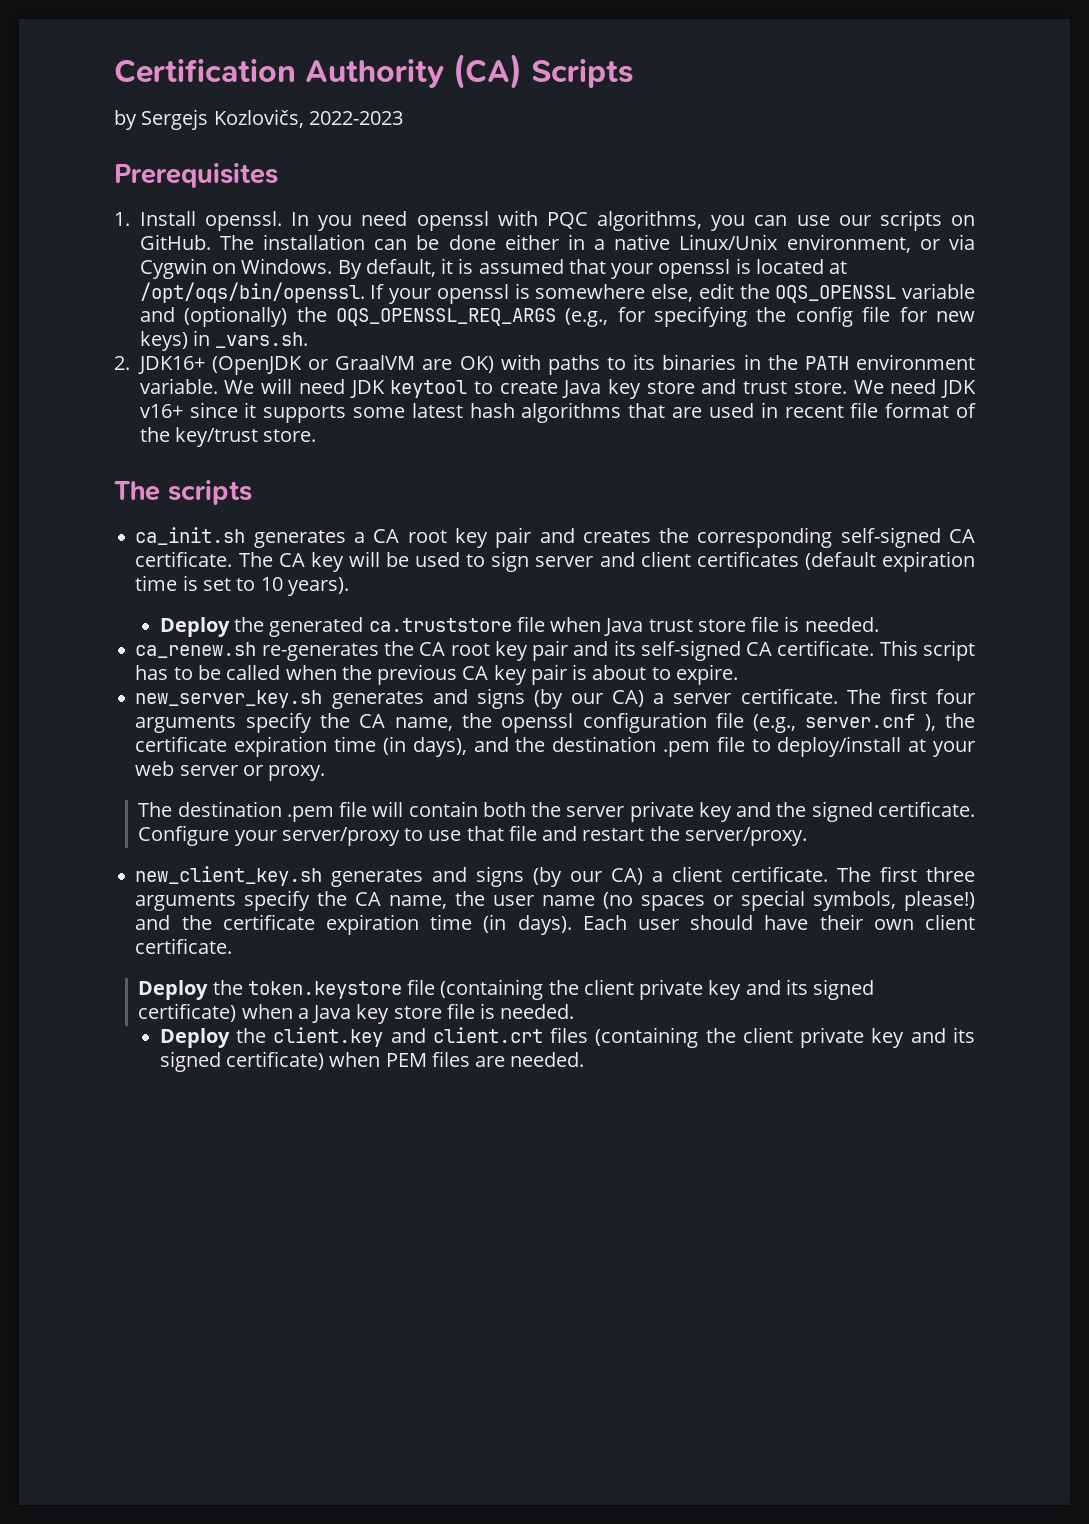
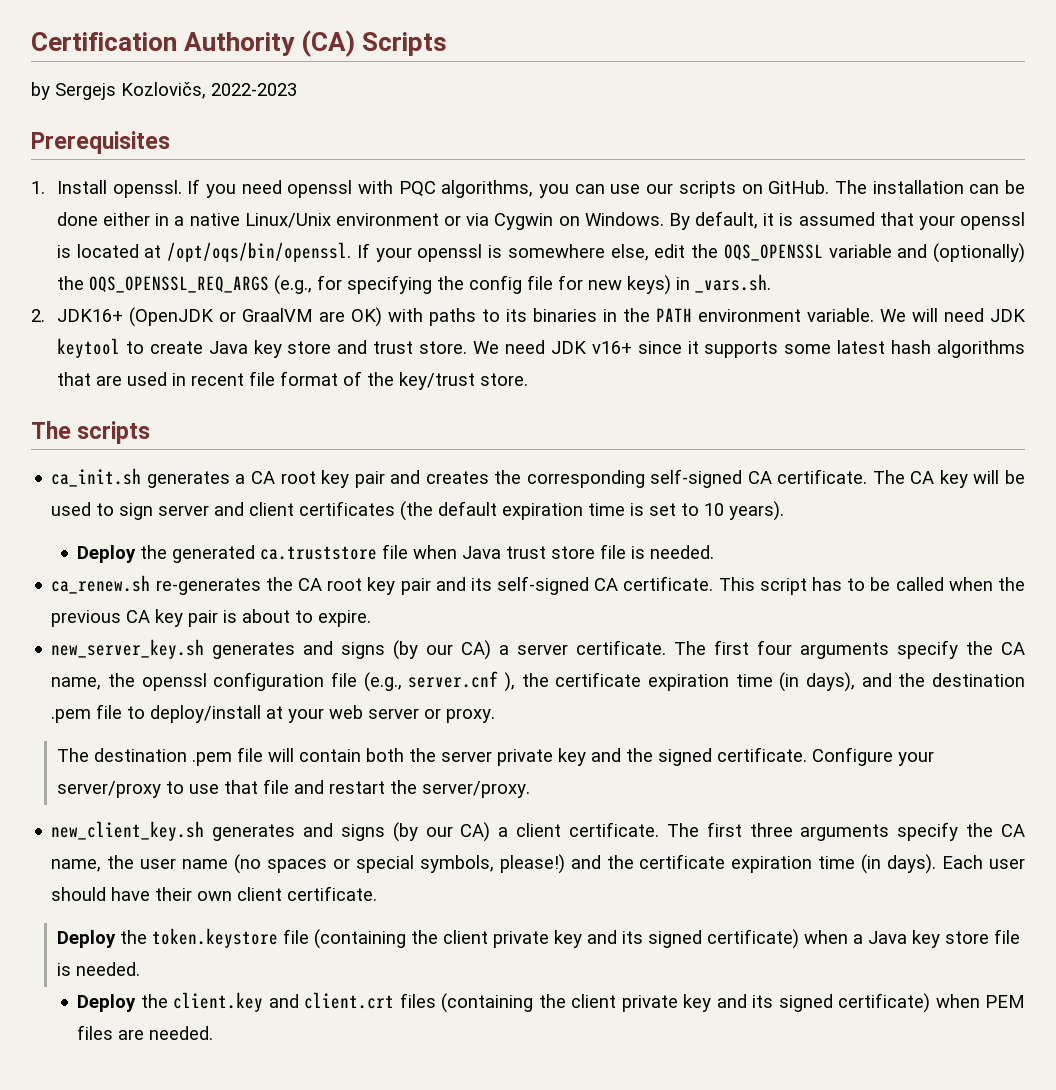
[291,212,310,226] In -> [187,179,201,194] If
[786,234,911,253] environment, -> [335,213,439,226] environment
[804,552,876,570] (default -> [400,501,498,521] (the default

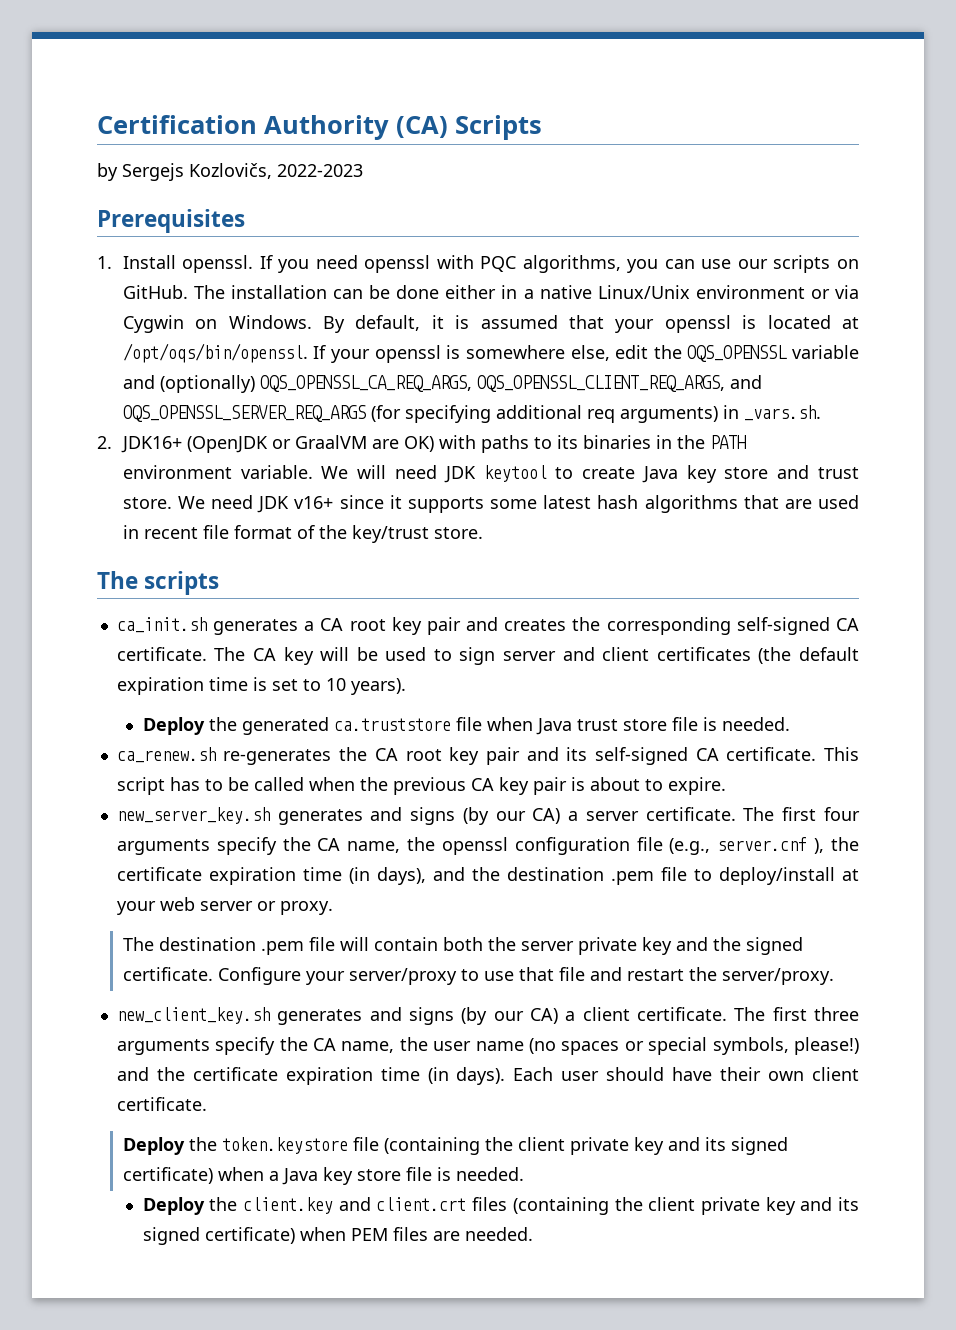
[56,275,671,295] the OQS_OPENSSL_REQ_ARGS (e.g., for specifying the config file for new keys) -> [259,375,762,392] [122,405,718,423] OQS_OPENSSL_CA_REQ_ARGS, OQS_OPENSSL_CLIENT_REQ_ARGS, and OQS_OPENSSL_SERVER_REQ_ARGS (for specifying additional req arguments)

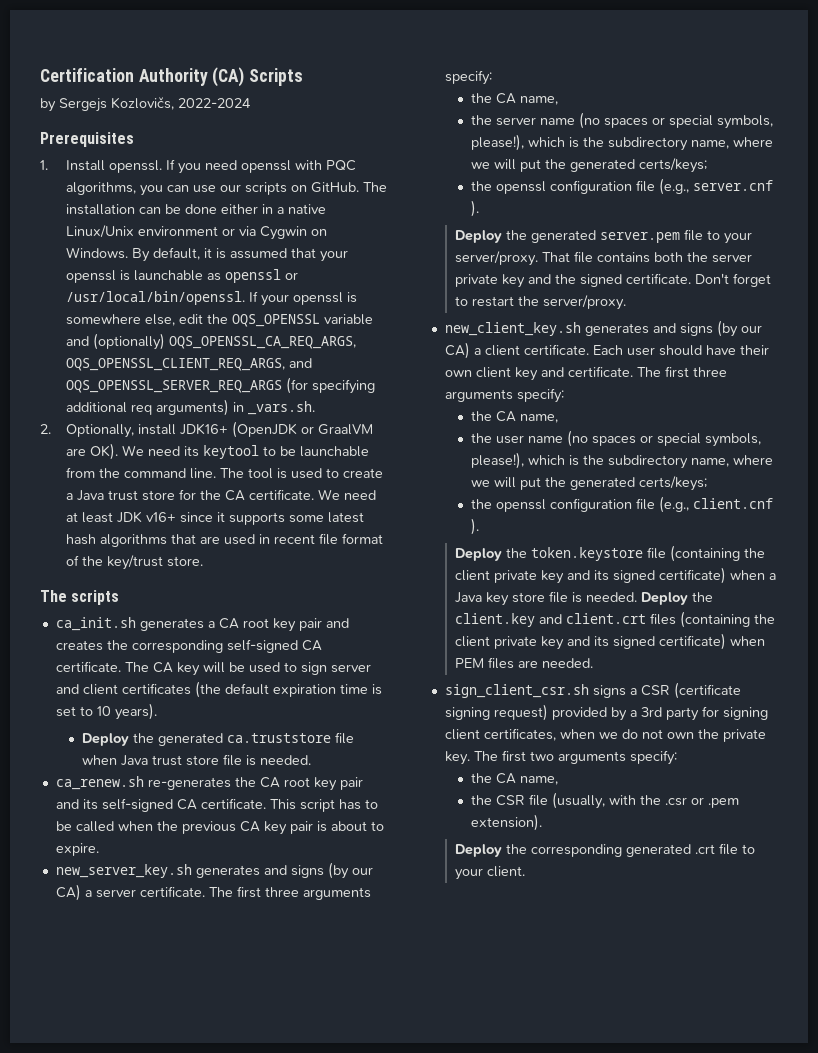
[277,164,363,177] 2022-2023 -> [178,98,251,108] 2022-2024
[767,315,859,329] [122,343,308,363] located at /opt/oqs/bin/openssl. -> [134,269,299,283] [66,291,246,305] launchable as openssl or /usr/local/bin/openssl.
(112, 442) none -> [66,424,177,438] Optionally, install
[403,435,746,453] [122,465,859,483] [122,495,254,509] OK) with paths to its binaries in the PATH environment variable. We will need JDK keytool to create Java key store and trust store. We need -> [90,443,370,460] [66,467,384,479] [66,489,377,501] [66,512,114,523] OK). We need its keytool to be launchable from the command line. The tool is used to create a Java trust store for the CA certificate. We need at least
[823,807,860,821] [116,837,401,855] four arguments specify the CA name, -> [264,887,371,900] [444,70,492,85] [471,93,559,105] [471,112,774,129] [471,134,774,151] [471,158,708,173] three arguments specify: // the CA name, // the server name (no spaces or special symbols, please!), which is the subdirectory name, where we will put the generated certs/keys; //
[814,837,860,854] [116,867,859,885] [116,897,333,915] [122,937,438,955] ), the certificate expiration time (in days), and the destination .pem file to deploy/install at your web server or proxy. // The destination .pem file will contain -> [471,200,480,217] [455,229,753,244] [455,251,651,266] ). // Deploy the generated server.pem file to your server/proxy. That file contains
[217,967,622,985] Configure your server/proxy to use that file and -> [695,273,772,287] [455,296,469,306] Don't forget to
[734,1007,860,1021] [116,1037,395,1055] The first three arguments specify the CA name, -> [592,345,769,356] [444,366,727,381] [444,388,564,403] [471,411,559,423] Each user should have their own client key and certificate. The first three arguments specify: // the CA name, //
[793,1037,859,1055] [116,1067,859,1085] [116,1097,207,1111] please!) and the certificate expiration time (in days). Each user should have their own client certificate. -> [471,452,774,469] [471,476,708,491] [471,496,774,513] [471,518,480,535] please!), which is the subdirectory name, where we will put the generated certs/keys; // the openssl configuration file (e.g., client.cnf ).
(524, 1174) // -> (638, 597) none
(533, 1234) none -> [444,682,741,699] [444,704,768,721] [444,728,766,742] [444,750,677,765] [471,773,559,785] [471,792,740,809] [471,814,543,831] [455,843,756,857] [455,866,526,880] // sign_client_csr.sh signs a CSR (certificate signing request) provided by a 3rd party for signing client certificates, when we do not own the private key. The first two arguments specify: // the CA name, // the CSR file (usually, with the .csr or .pem extension). // Deploy the corresponding generated .crt file to your client.

